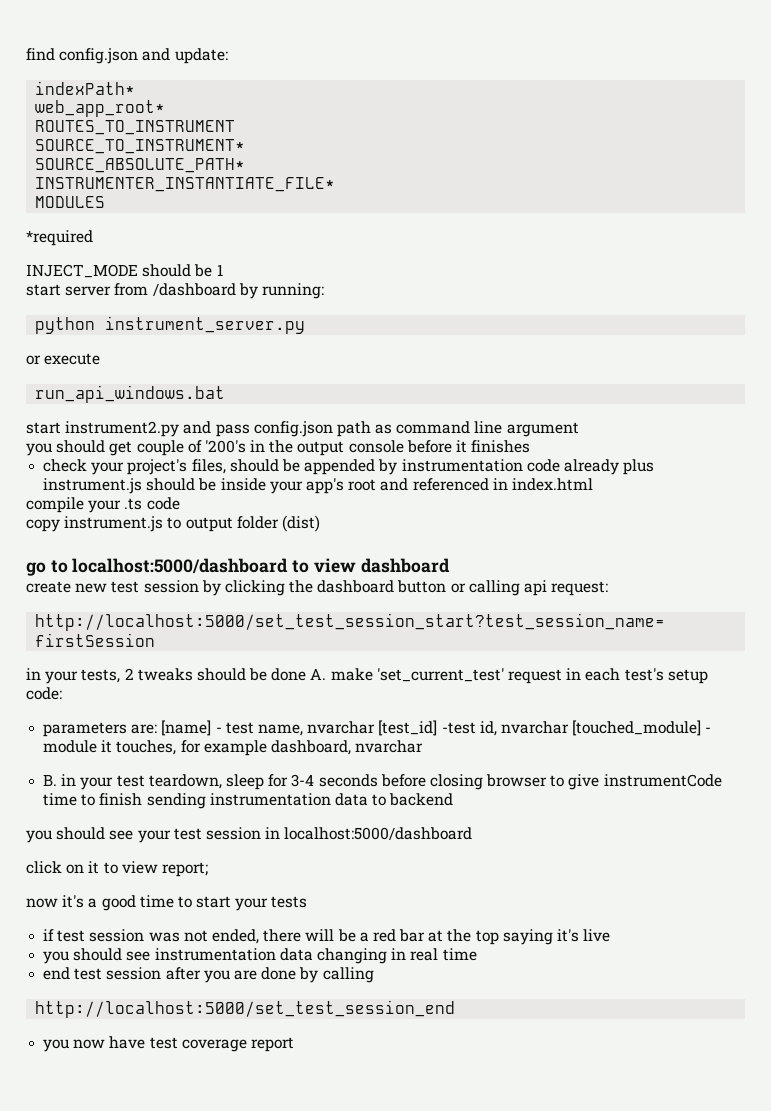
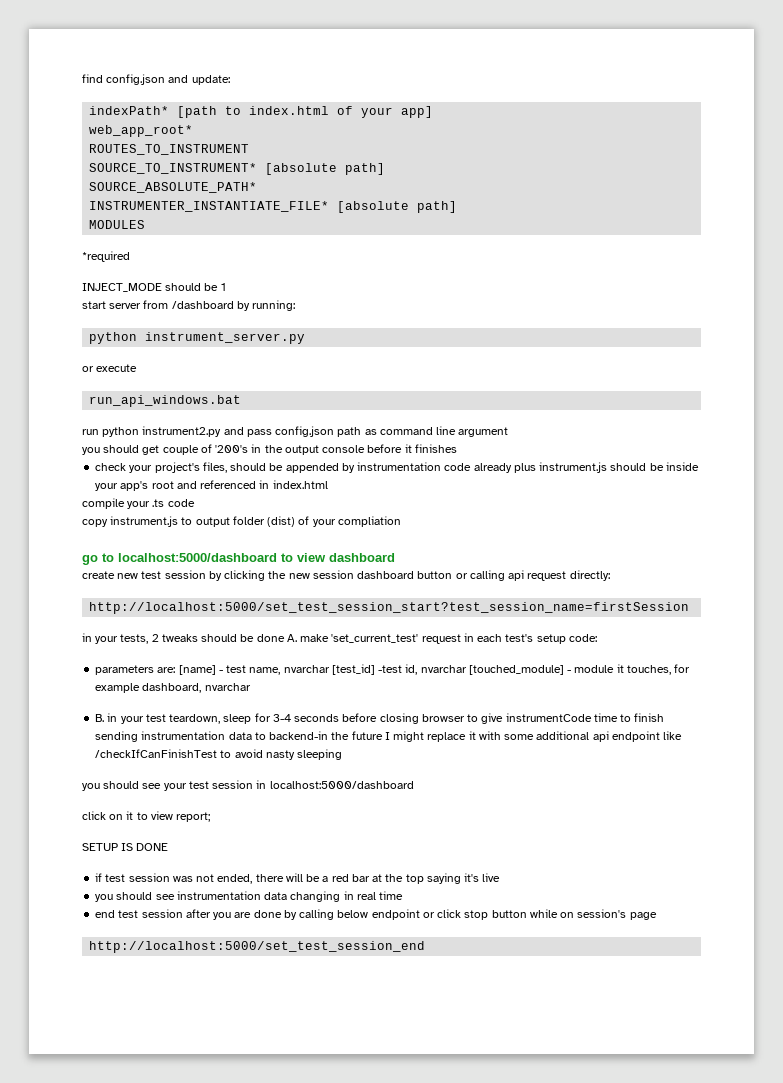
(136, 88) none -> [177,106,434,118] [path to index.html of your app]
(246, 146) none -> [265,163,386,175] [absolute path]
(336, 184) none -> [337,201,458,213] [absolute path]
[26,422,61,434] start -> [82,427,140,437] run python
(320, 523) none -> [298,516,401,527] of your compliation
(314, 586) none -> [288,570,354,579] new session
[551,581,609,596] request: -> [527,570,610,581] request directly:
[389,793,454,806] backend -> [269,731,683,742] [95,749,343,760] backend-in the future I might replace it with some additional api endpoint like /checkIfCanFinishTest to avoid nasty sleeping
[26,895,308,911] now it's a good time to start your tests -> [82,843,169,851] SETUP IS DONE
[35,1000,456,1018] [43,1036,294,1052] // http://localhost:5000/set_test_session_end // you now have test coverage report -> [337,909,657,920] [89,941,426,953] below endpoint or click stop button while on session's page // http://localhost:5000/set_test_session_end

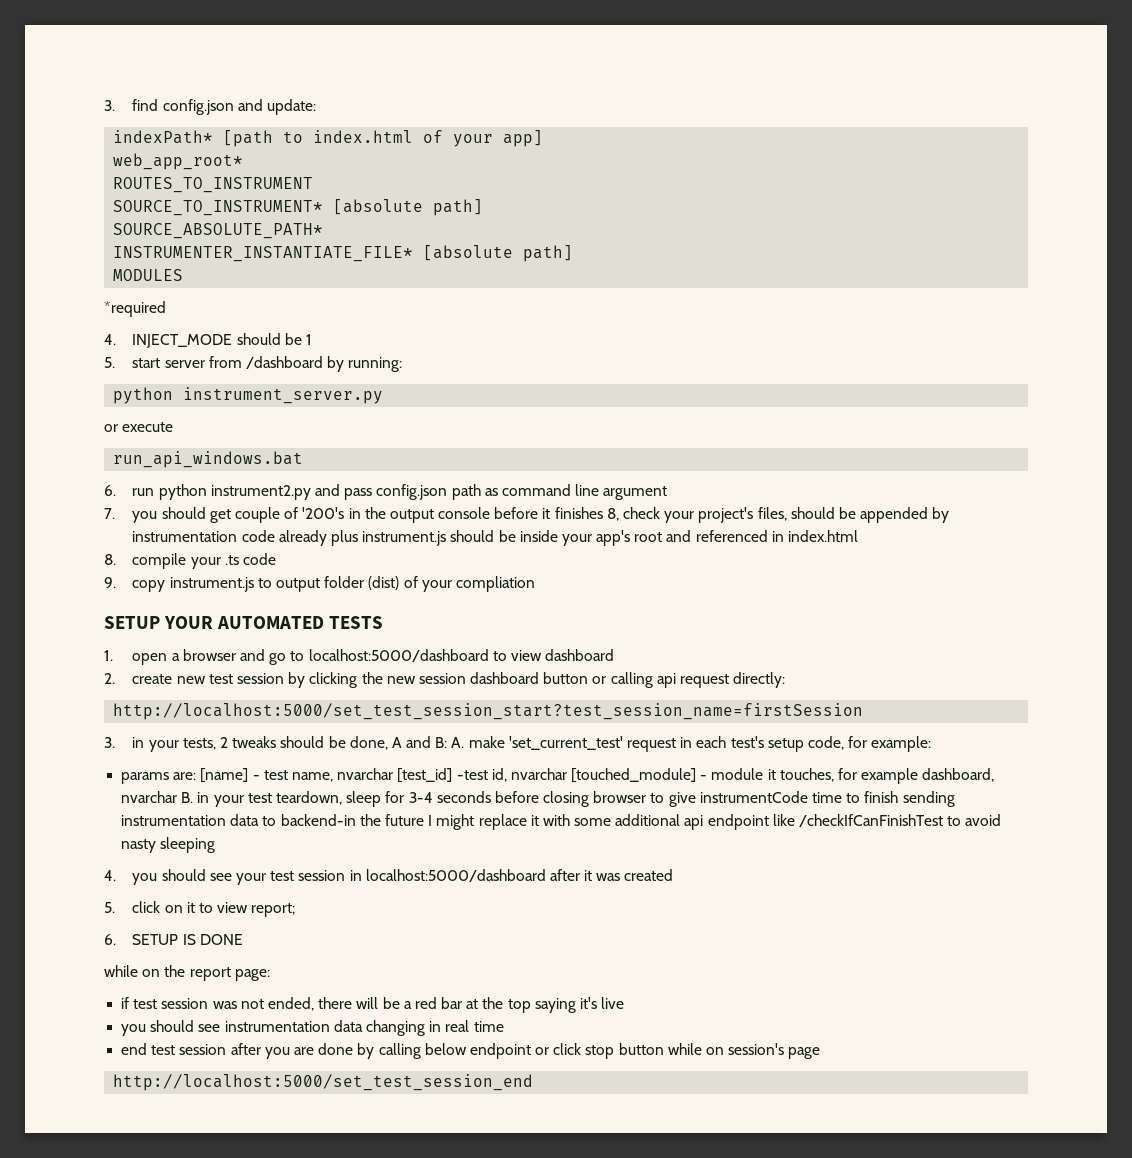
(82, 78) none -> [104,100,115,111] 3.
(130, 256) none -> [104,334,116,345] 4.
(226, 287) none -> [104,357,115,368] 5.
(242, 401) none -> [104,485,116,496] 6.
(509, 432) none -> [104,508,115,519] 7.
(457, 448) // -> [606,508,619,521] 8,
(328, 484) none -> [104,554,116,565] 8.
(195, 503) none -> [104,577,116,588] 9.
(401, 521) none -> [104,616,384,629] [104,649,266,665] SETUP YOUR AUTOMATED TESTS // 1. open a browser and
(395, 557) none -> [104,673,115,684] 2.
(690, 608) none -> [104,737,115,748] 3.
[256,634,285,642] done -> [349,736,448,750] done, A and B:
[568,634,597,642] [95,665,155,675] code: // parameters -> [807,736,932,752] [121,772,170,784] code, for example: // params
(251, 687) // -> (178, 797) none
(343, 754) none -> [104,870,116,881] 4.
(414, 785) // -> [549,869,674,881] [104,902,115,913] after it was created // 5.
(211, 817) none -> [104,934,116,945] 6.
(169, 847) none -> [104,965,270,981] // while on the report page:

